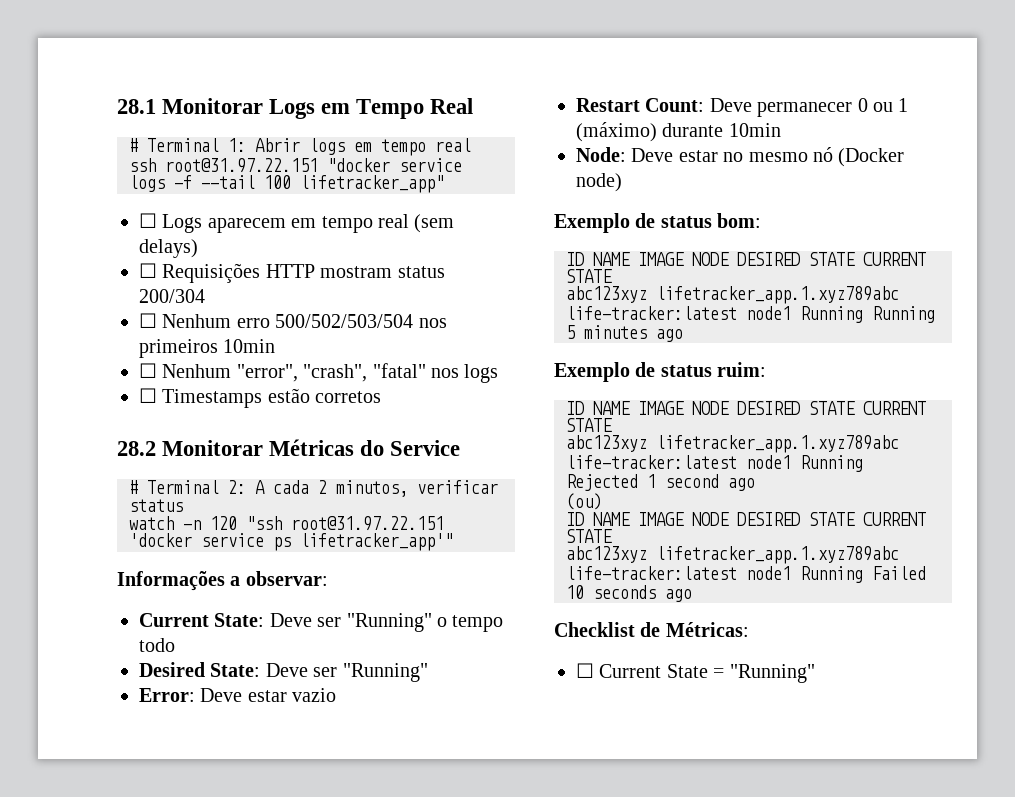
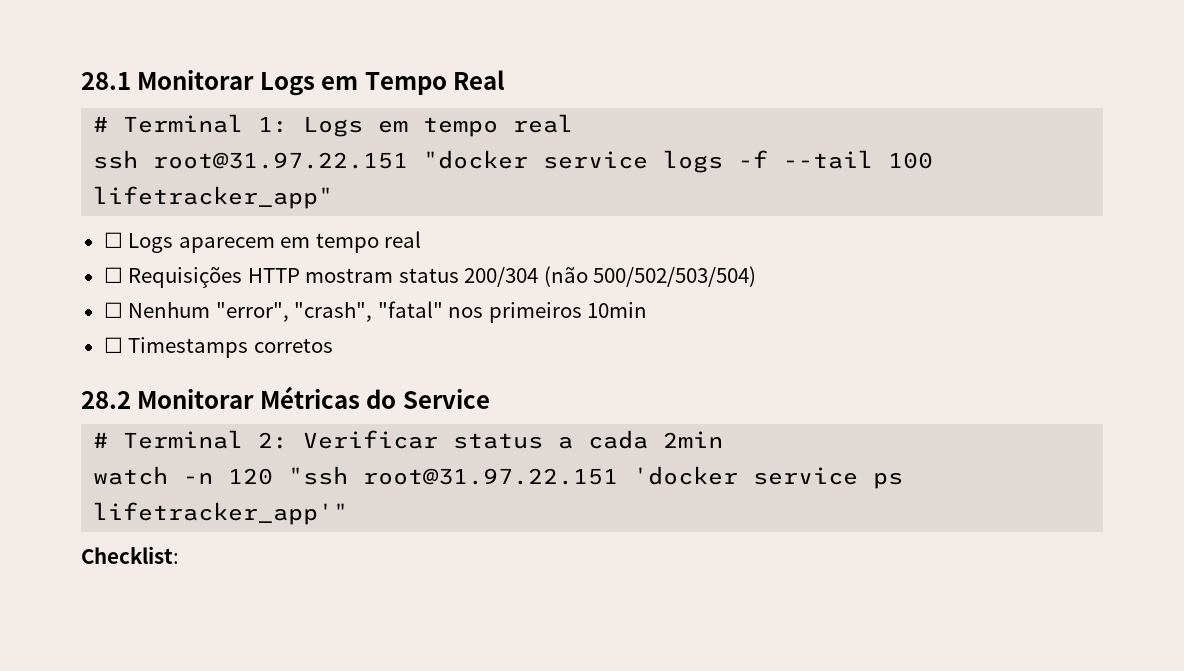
[255,138,345,155] Abrir logs -> [303,116,364,137] Logs
[414,214,455,233] [139,239,198,258] (sem delays) -> (422, 239) none
[139,313,447,328] [139,339,276,358] // ☐ Nenhum erro 500/502/503/504 nos primeiros 10min -> [543,266,757,287] (não 500/502/503/504)
[464,364,499,383] logs -> [488,302,648,323] primeiros 10min
[267,388,310,403] estão -> (249, 347) none
[255,480,498,497] [129,499,183,512] A cada 2 minutos, verificar status -> [303,430,724,449] Verificar status a cada 2min
[117,571,328,591] [139,613,504,632] [139,638,175,652] [139,662,428,682] [139,688,337,702] [576,98,909,117] [576,122,781,142] [576,147,905,167] [576,173,622,192] [554,213,762,233] [566,252,926,266] [566,269,612,283] [566,286,899,304] [566,306,935,323] [566,325,683,342] [554,362,767,382] [566,401,926,415] [566,418,612,432] [566,435,899,453] [566,455,863,472] [566,474,755,491] [566,493,602,510] [566,512,926,526] [566,529,612,543] [566,546,899,564] [566,566,926,583] [566,585,692,602] [554,622,749,637] [576,663,815,683] Informações a observar: // Current State: Deve ser "Running" o tempo todo // Desired State: Deve ser "Running" // Error: Deve estar vazio // Restart Count: Deve permanecer 0 ou 1 (máximo) durante 10min // Node: Deve estar no mesmo nó (Docker node) // Exemplo de status bom: // ID NAME IMAGE NODE DESIRED STATE CURRENT STATE // abc123xyz lifetracker_app.1.xyz789abc life-tracker:latest node1 Running Running 5 minutes ago // Exemplo de status ruim: // ID NAME IMAGE NODE DESIRED STATE CURRENT STATE // abc123xyz lifetracker_app.1.xyz789abc life-tracker:latest node1 Running Rejected 1 second ago // (ou) // ID NAME IMAGE NODE DESIRED STATE CURRENT STATE // abc123xyz lifetracker_app.1.xyz789abc life-tracker:latest node1 Running Failed 10 seconds ago // Checklist de Métricas: // ☐ Current State = "Running" -> [81,546,179,564] Checklist:

